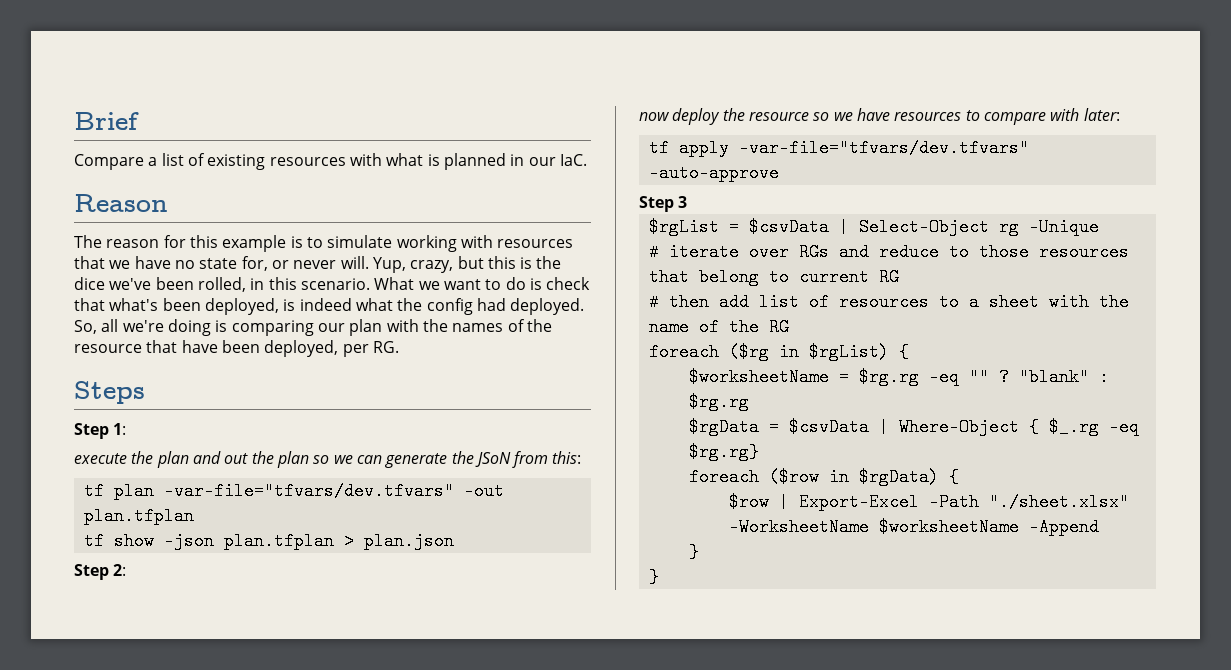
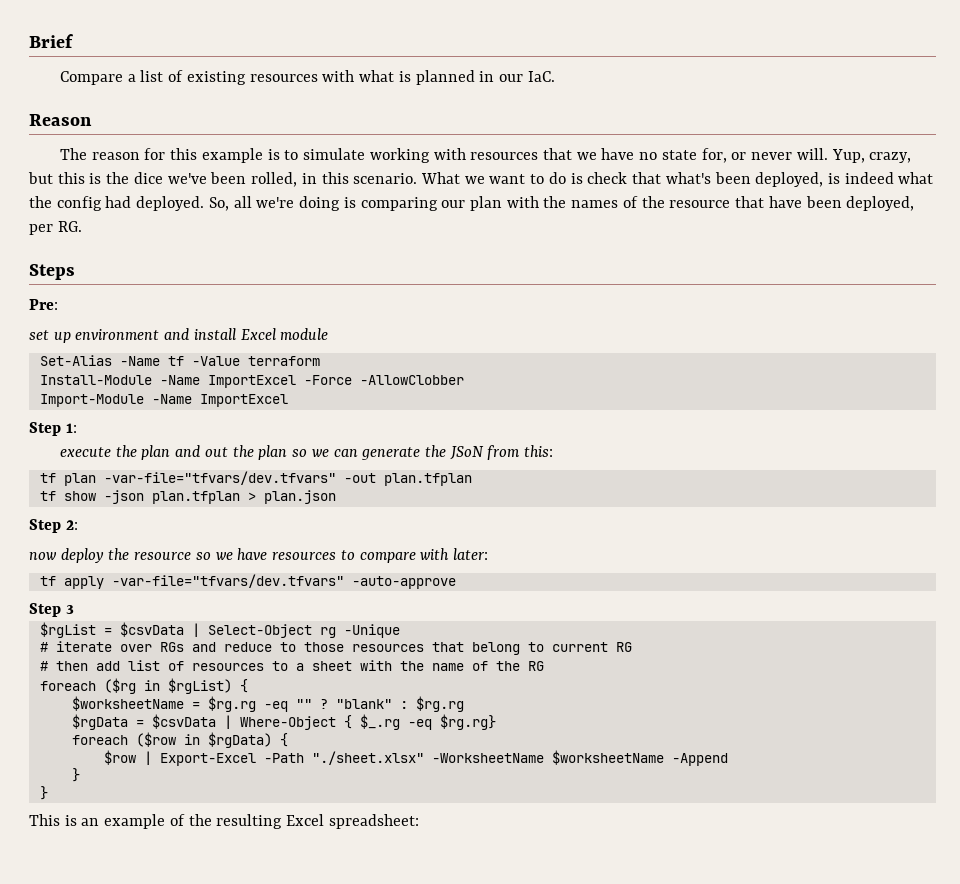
(145, 392) none -> [29,299,58,310] [29,328,329,343] [39,355,320,366] [39,375,464,388] [39,394,288,407] // Pre: // set up environment and install Excel module // Set-Alias -Name tf -Value terraform // Install-Module -Name ImportExcel -Force -AllowClobber // Import-Module -Name ImportExcel
(659, 577) none -> [29,814,419,829] // This is an example of the resulting Excel spreadsheet:

